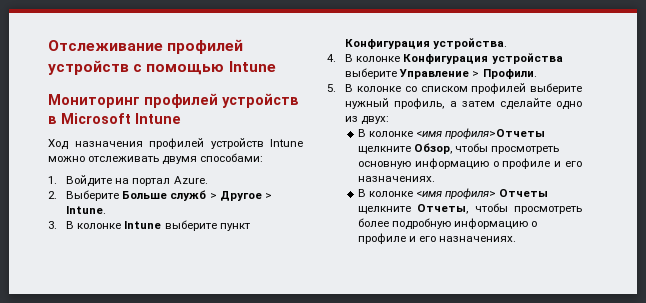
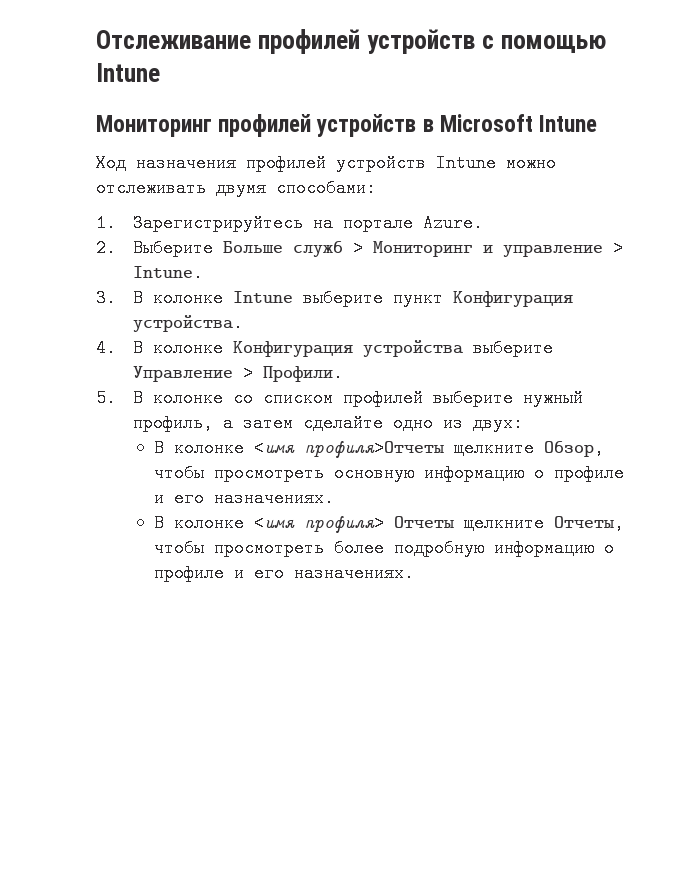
[66,175,171,187] Войдите на портал -> [132,216,413,232] Зарегистрируйтесь на портале
[219,191,262,201] Другое -> [372,241,603,257] Мониторинг и управление

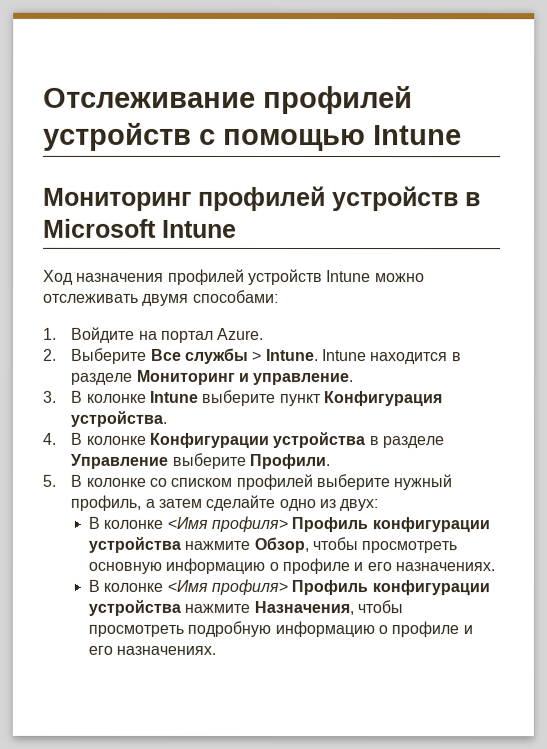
[132,216,413,232] Зарегистрируйтесь на портале -> [71,326,215,343] Войдите на портал
[222,239,623,257] [132,264,203,282] Больше служб > Мониторинг и управление > Intune. -> [150,347,462,365] [70,369,355,386] Все службы > Intune. Intune находится в разделе Мониторинг и управление.
[232,340,553,357] [132,364,253,382] Конфигурация устройства выберите Управление > -> [149,431,445,449] [70,452,246,469] Конфигурации устройства в разделе Управление выберите
[253,439,534,458] <имя профиля>Отчеты щелкните -> [166,515,490,533] [88,536,251,553] <Имя профиля> Профиль конфигурации устройства нажмите
[253,514,624,533] [153,541,384,557] <имя профиля> Отчеты щелкните Отчеты, чтобы просмотреть более -> [166,578,490,596] [88,599,403,616] [88,624,185,637] <Имя профиля> Профиль конфигурации устройства нажмите Назначения, чтобы просмотреть

